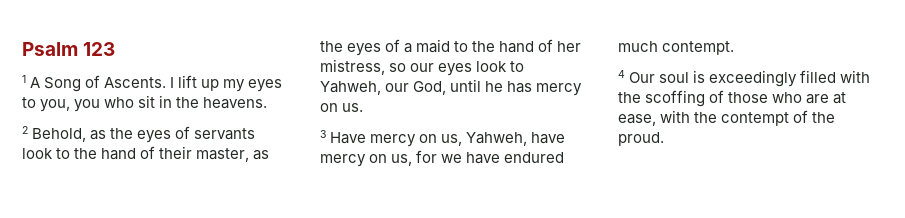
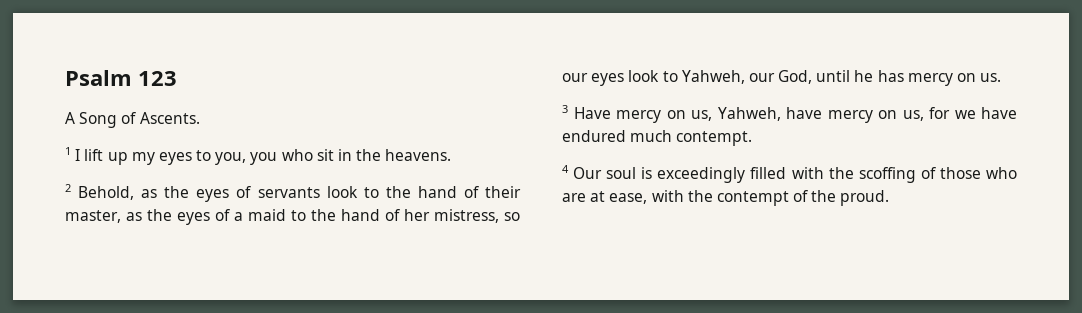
[22,75,26,83] 1 -> (177, 78) none
(167, 82) none -> [65,147,71,155] // 1

